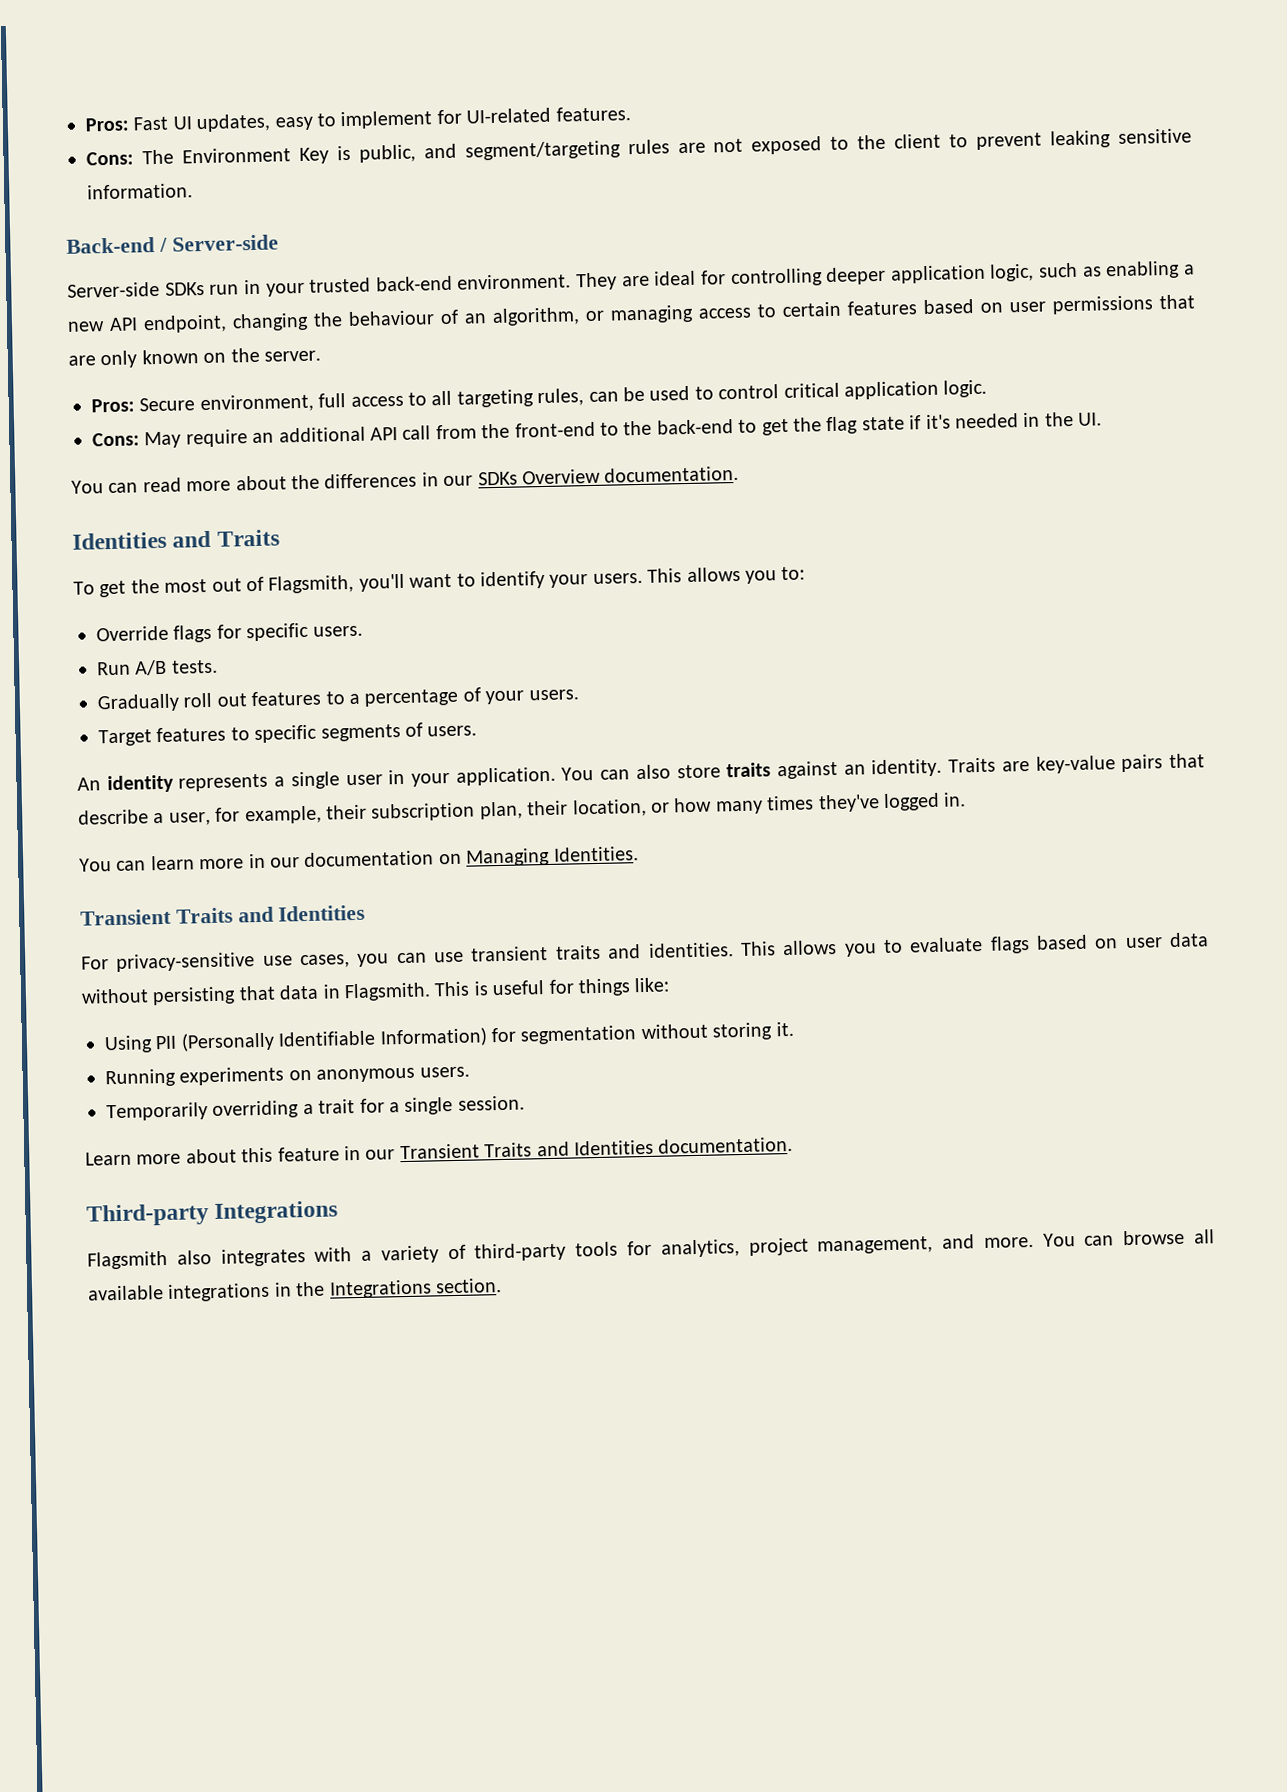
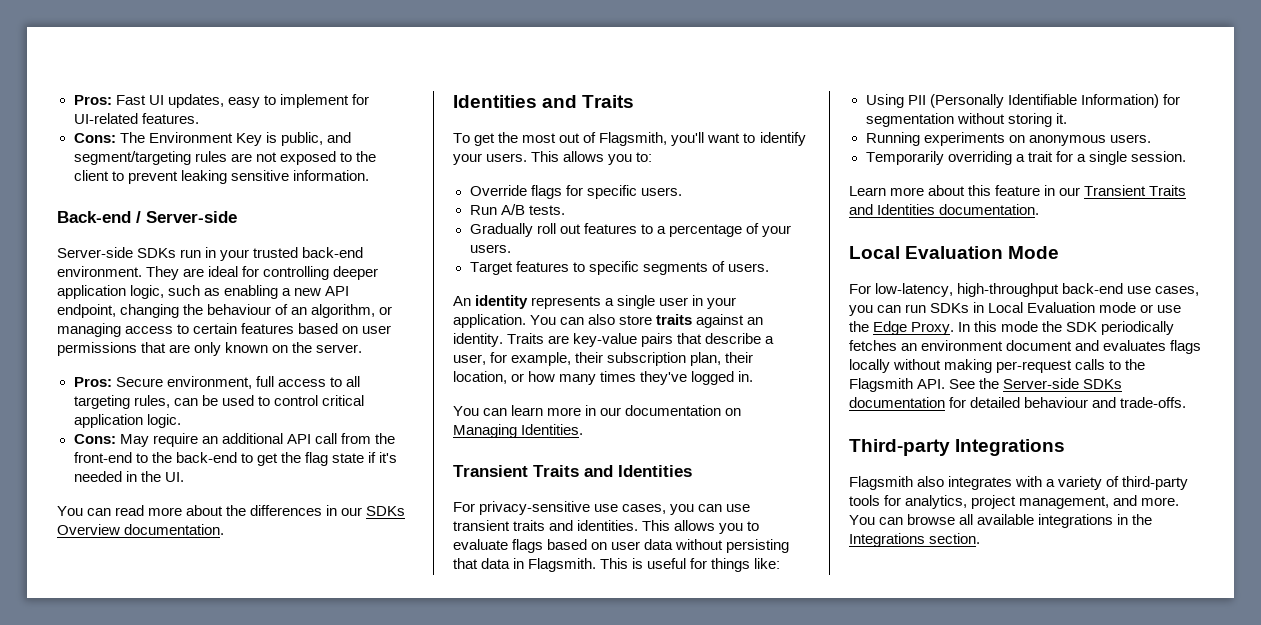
(794, 1145) none -> [849,246,1060,259] [849,283,1200,297] [849,302,1182,316] [849,321,1175,335] [849,340,1202,354] [849,359,1146,373] [849,378,1123,392] [849,397,1187,408] // Local Evaluation Mode // For low-latency, high-throughput back-end use cases, you can run SDKs in Local Evaluation mode or use the Edge Proxy. In this mode the SDK periodically fetches an environment document and evaluates flags locally without making per-request calls to the Flagsmith API. See the Server-side SDKs documentation for detailed behaviour and trade-offs.

